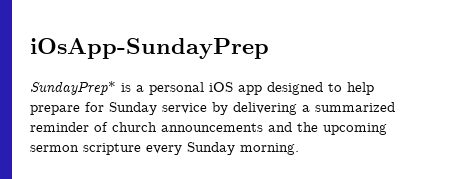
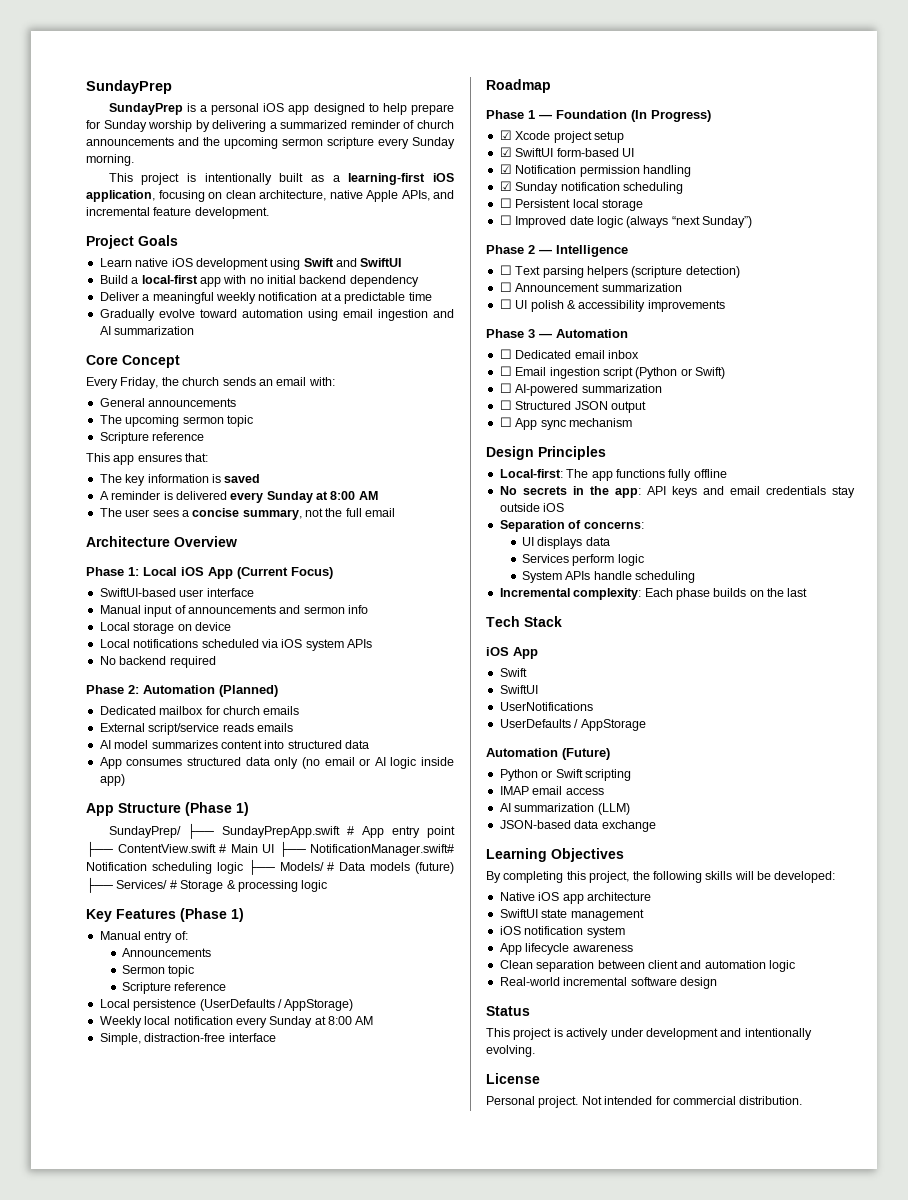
[30,38,269,59] [30,81,116,95] iOsApp-SundayPrep // SundayPrep* -> [86,80,172,94] [108,103,183,115] SundayPrep // SundayPrep
[162,103,207,114] service -> [148,120,193,132] worship
(299, 149) none -> [108,173,454,185] [86,190,454,202] [86,207,269,219] [86,235,178,249] [99,258,402,270] [99,275,419,287] [99,292,432,304] [99,309,454,321] [99,326,195,335] [86,355,180,368] [86,377,335,389] [99,398,237,407] [99,415,253,427] [99,432,205,444] [86,453,209,465] [99,474,261,486] [99,491,378,503] [99,508,396,520] [86,536,237,547] [86,567,333,579] [99,588,254,597] [99,605,368,617] [99,622,231,634] [99,639,372,651] [99,656,216,668] [86,685,278,697] [99,706,300,715] [99,723,293,735] [99,740,369,749] [99,757,454,769] [99,774,125,786] [86,802,249,816] [108,823,455,839] [86,841,454,857] [86,859,454,875] [86,877,328,893] [86,908,244,922] [99,931,188,943] [121,948,211,957] [121,965,195,977] [121,982,227,994] [99,999,354,1011] [99,1016,374,1028] [99,1033,276,1045] [486,79,551,93] [486,110,711,122] [499,130,624,143] [499,147,634,157] [499,164,691,177] [499,181,683,194] [499,198,643,211] [499,215,752,228] [486,245,628,257] [499,265,740,278] [499,282,682,292] [499,299,725,312] [486,329,628,338] [499,349,639,359] [499,366,725,379] [499,383,662,396] [499,400,646,413] [499,417,632,430] [486,446,606,460] [499,469,727,481] [499,486,855,498] [499,503,565,512] [499,520,644,532] [521,537,610,549] [521,554,644,566] [521,571,696,583] [499,588,808,600] [486,616,562,627] [486,647,538,659] [499,668,527,677] [499,685,538,694] [499,702,593,711] [499,719,646,731] [486,748,610,760] [499,769,631,781] [499,786,604,795] [499,803,630,815] [499,820,656,832] [486,848,624,862] [486,871,836,883] [499,892,651,904] [499,909,644,921] [499,926,625,938] [499,943,633,955] [499,960,795,972] [499,977,717,989] [486,1006,530,1016] [486,1028,812,1040] [486,1045,535,1057] [486,1073,540,1084] [486,1096,803,1108] // This project is intentionally built as a learning-first iOS application, focusing on clean architecture, native Apple APIs, and incremental feature development. // Project Goals // Learn native iOS development using Swift and SwiftUI // Build a local-first app with no initial backend dependency // Deliver a meaningful weekly notification at a predictable time // Gradually evolve toward automation using email ingestion and AI summarization // Core Concept // Every Friday, the church sends an email with: // General announcements // The upcoming sermon topic // Scripture reference // This app ensures that: // The key information is saved // A reminder is delivered every Sunday at 8:00 AM // The user sees a concise summary, not the full email // Architecture Overview // Phase 1: Local iOS App (Current Focus) // SwiftUI-based user interface // Manual input of announcements and sermon info // Local storage on device // Local notifications scheduled via iOS system APIs // No backend required // Phase 2: Automation (Planned) // Dedicated mailbox for church emails // External script/service reads emails // AI model summarizes content into structured data // App consumes structured data only (no email or AI logic inside app) // App Structure (Phase 1) // SundayPrep/ ├── SundayPrepApp.swift # App entry point ├── ContentView.swift # Main UI ├── NotificationManager.swift# Notification scheduling logic ├── Models/ # Data models (future) ├── Services/ # Storage & processing logic // Key Features (Phase 1) // Manual entry of: // Announcements // Sermon topic // Scripture reference // Local persistence (UserDefaults / AppStorage) // Weekly local notification every Sunday at 8:00 AM // Simple, distraction-free interface // Roadmap // Phase 1 — Foundation (In Progress) // ☑ Xcode project setup // ☑ SwiftUI form-based UI // ☑ Notification permission handling // ☑ Sunday notification scheduling // ☐ Persistent local storage // ☐ Improved date logic (always “next Sunday”) // Phase 2 — Intelligence // ☐ Text parsing helpers (scripture detection) // ☐ Announcement summarization // ☐ UI polish & accessibility improvements // Phase 3 — Automation // ☐ Dedicated email inbox // ☐ Email ingestion script (Python or Swift) // ☐ AI-powered summarization // ☐ Structured JSON output // ☐ App sync mechanism // Design Principles // Local-first: The app functions fully offline // No secrets in the app: API keys and email credentials stay outside iOS // Separation of concerns: // UI displays data // Services perform logic // System APIs handle scheduling // Incremental complexity: Each phase builds on the last // Tech Stack // iOS App // Swift // SwiftUI // UserNotifications // UserDefaults / AppStorage // Automation (Future) // Python or Swift scripting // IMAP email access // AI summarization (LLM) // JSON-based data exchange // Learning Objectives // By completing this project, the following skills will be developed: // Native iOS app architecture // SwiftUI state management // iOS notification system // App lifecycle awareness // Clean separation between client and automation logic // Real-world incremental software design // Status // This project is actively under development and intentionally evolving. // License // Personal project. Not intended for commercial distribution.

